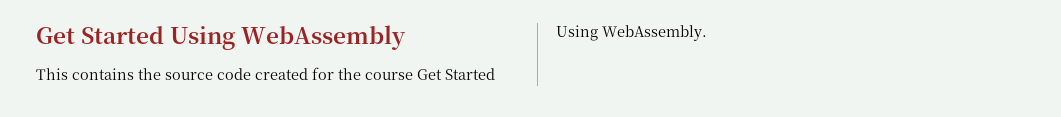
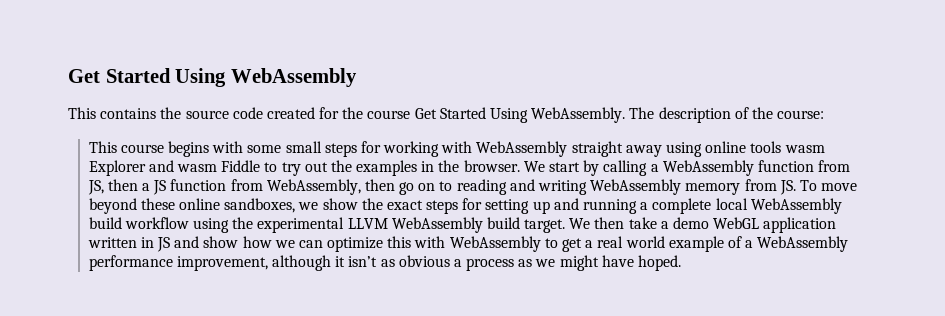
(707, 33) none -> [629,107,825,123] [88,141,825,157] [88,160,851,176] [87,179,858,195] [88,198,842,214] [88,217,837,233] [87,236,849,252] [88,255,682,271] The description of the course: // This course begins with some small steps for working with WebAssembly straight away using online tools wasm Explorer and wasm Fiddle to try out the examples in the browser. We start by calling a WebAssembly function from JS, then a JS function from WebAssembly, then go on to reading and writing WebAssembly memory from JS. To move beyond these online sandboxes, we show the exact steps for setting up and running a complete local WebAssembly build workflow using the experimental LLVM WebAssembly build target. We then take a demo WebGL application written in JS and show how we can optimize this with WebAssembly to get a real world example of a WebAssembly performance improvement, although it isn’t as obvious a process as we might have hoped.

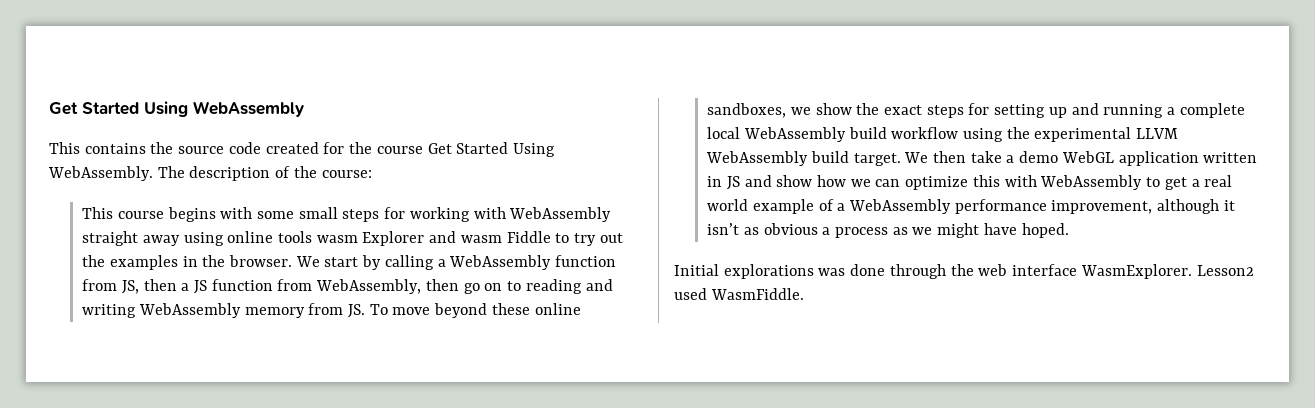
(682, 263) none -> [674,264,1254,279] [674,288,804,300] // Initial explorations was done through the web interface WasmExplorer. Lesson2 used WasmFiddle.

